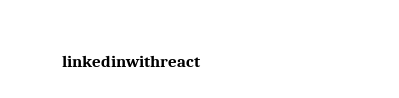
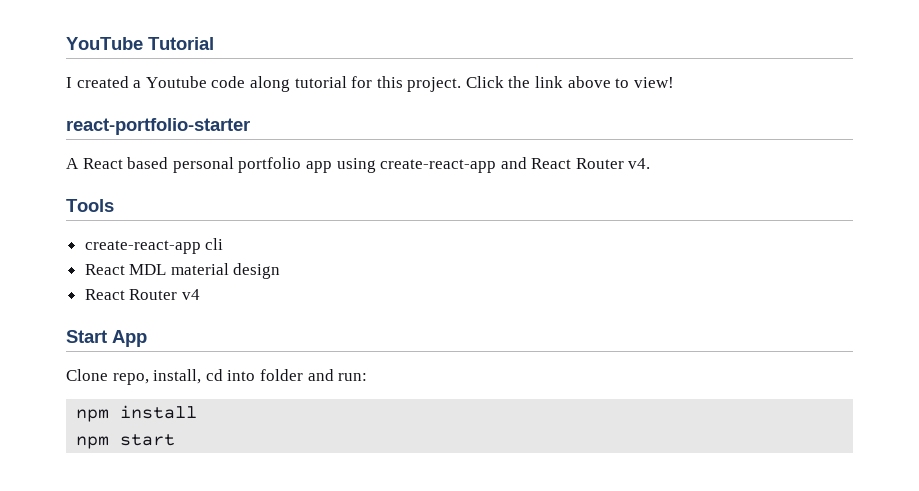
[62,55,201,67] linkedinwithreact -> [66,37,214,50] [66,76,674,92] [66,118,250,135] [66,157,651,173] [66,199,114,212] [84,238,224,254] [84,263,281,279] [84,289,200,300] [66,330,147,347] [66,369,368,385] [76,405,198,422] [76,434,176,449] YouTube Tutorial // I created a Youtube code along tutorial for this project. Click the link above to view! // react-portfolio-starter // A React based personal portfolio app using create-react-app and React Router v4. // Tools // create-react-app cli // React MDL material design // React Router v4 // Start App // Clone repo, install, cd into folder and run: // npm install // npm start

